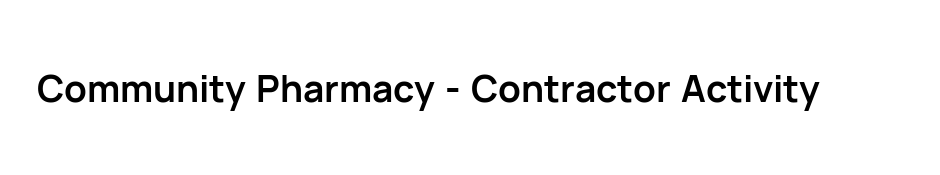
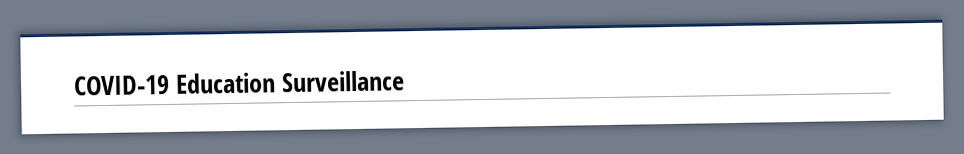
[37,74,820,111] Community Pharmacy - Contractor Activity -> [73,70,405,96] COVID-19 Education Surveillance

